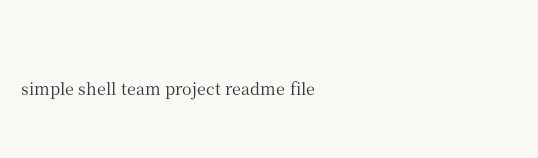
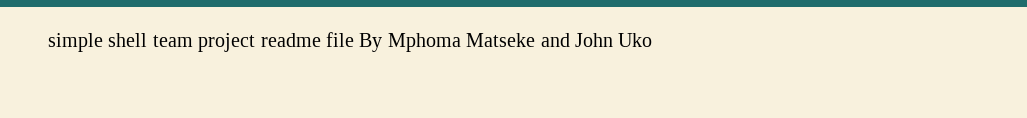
(315, 88) none -> [359,33,653,52] By Mphoma Matseke and John Uko

